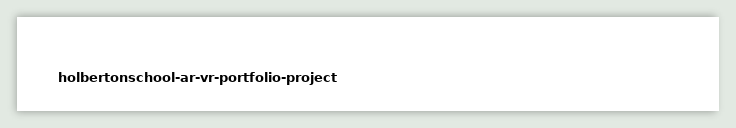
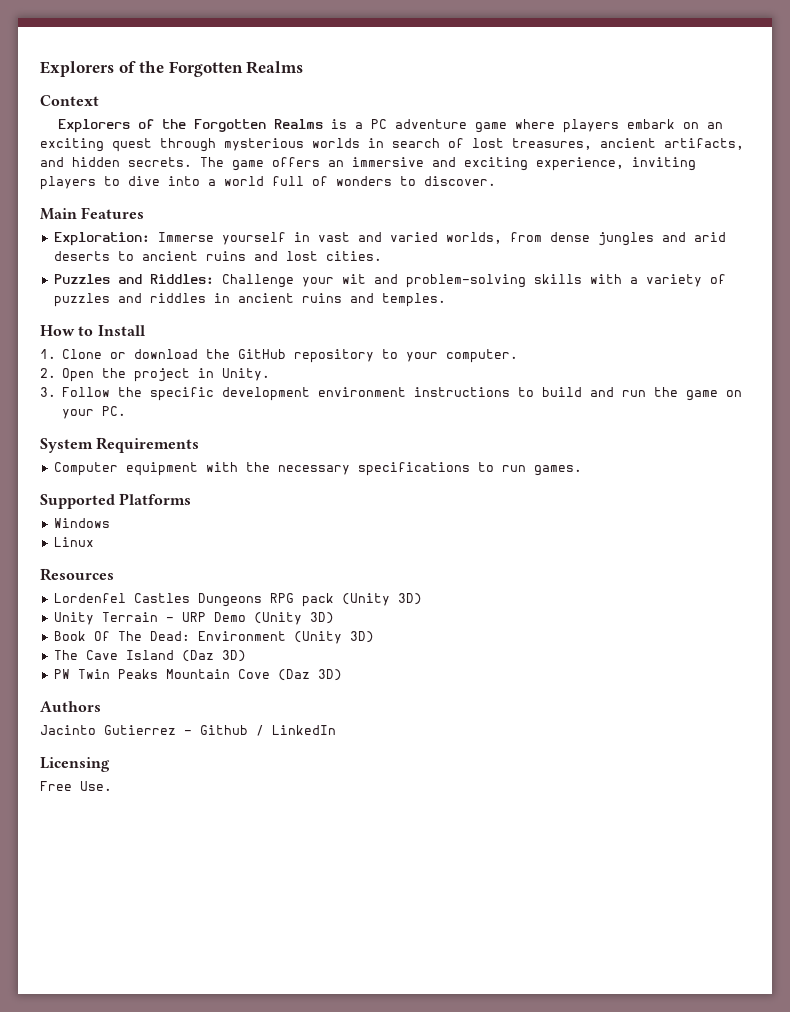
[58,72,337,85] holbertonschool-ar-vr-portfolio-project -> [40,61,304,77] [40,95,99,106] [57,119,723,133] [40,138,744,152] [40,157,696,171] [40,176,496,190] [40,207,145,220] [53,232,726,246] [53,251,382,261] [53,274,726,288] [53,293,446,307] [40,325,145,336] [40,349,519,363] [40,368,271,382] [40,387,743,401] [62,406,127,419] [40,437,200,453] [53,462,582,476] [40,493,192,509] [53,518,110,528] [53,537,94,547] [40,568,114,581] [53,593,422,607] [53,612,334,625] [53,631,374,644] [53,650,246,662] [53,669,342,681] [40,701,101,712] [40,725,336,736] [40,757,110,772] [40,781,112,791] Explorers of the Forgotten Realms // Context // Explorers of the Forgotten Realms is a PC adventure game where players embark on an exciting quest through mysterious worlds in search of lost treasures, ancient artifacts, and hidden secrets. The game offers an immersive and exciting experience, inviting players to dive into a world full of wonders to discover. // Main Features // Exploration: Immerse yourself in vast and varied worlds, from dense jungles and arid deserts to ancient ruins and lost cities. // Puzzles and Riddles: Challenge your wit and problem-solving skills with a variety of puzzles and riddles in ancient ruins and temples. // How to Install // 1. Clone or download the GitHub repository to your computer. // 2. Open the project in Unity. // 3. Follow the specific development environment instructions to build and run the game on your PC. // System Requirements // Computer equipment with the necessary specifications to run games. // Supported Platforms // Windows // Linux // Resources // Lordenfel Castles Dungeons RPG pack (Unity 3D) // Unity Terrain - URP Demo (Unity 3D) // Book Of The Dead: Environment (Unity 3D) // The Cave Island (Daz 3D) // PW Twin Peaks Mountain Cove (Daz 3D) // Authors // Jacinto Gutierrez - Github / LinkedIn // Licensing // Free Use.

